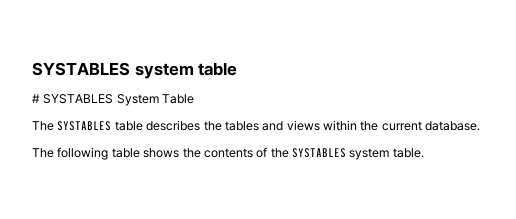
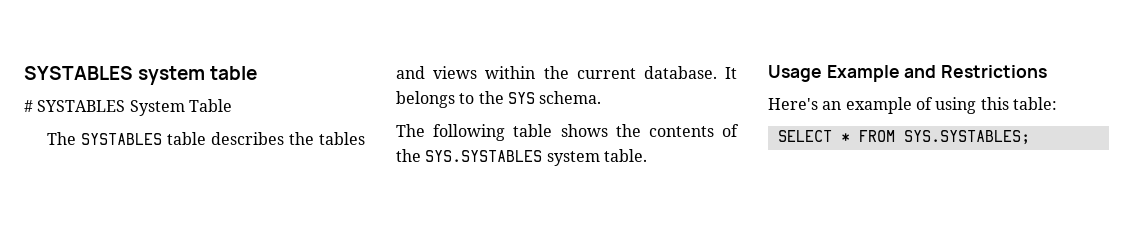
(481, 126) none -> [725,67,737,79] [396,91,602,108] It belongs to the SYS schema.
[292,148,346,158] SYSTABLES -> [425,150,543,162] SYS.SYSTABLES
(424, 153) none -> [768,65,1048,82] [768,97,1057,114] [777,130,1030,145] // Usage Example and Restrictions // Here's an example of using this table: // SELECT * FROM SYS.SYSTABLES;

